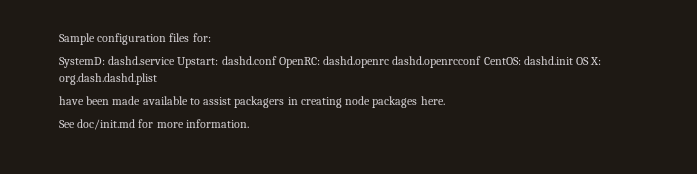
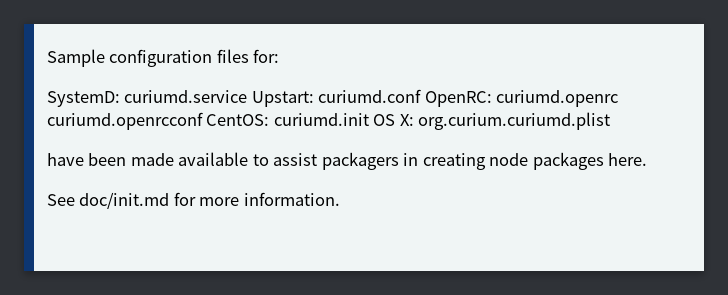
[108,56,573,68] dashd.service Upstart: dashd.conf OpenRC: dashd.openrc dashd.openrcconf CentOS: dashd.init -> [124,89,619,107] [47,112,369,130] curiumd.service Upstart: curiumd.conf OpenRC: curiumd.openrc curiumd.openrcconf CentOS: curiumd.init
[59,73,157,85] org.dash.dashd.plist -> [418,112,611,130] org.curium.curiumd.plist

